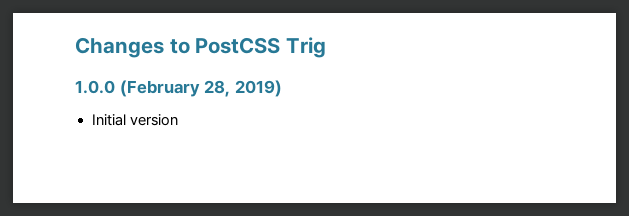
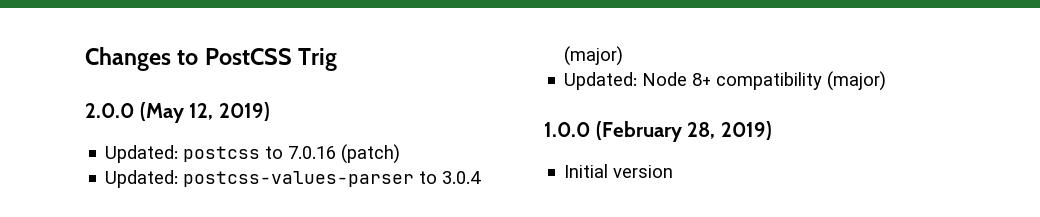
(327, 47) none -> [85,102,270,123] [105,144,401,164] [105,170,482,188] [564,46,624,66] [564,71,887,91] // 2.0.0 (May 12, 2019) // Updated: postcss to 7.0.16 (patch) // Updated: postcss-values-parser to 3.0.4 (major) // Updated: Node 8+ compatibility (major)

